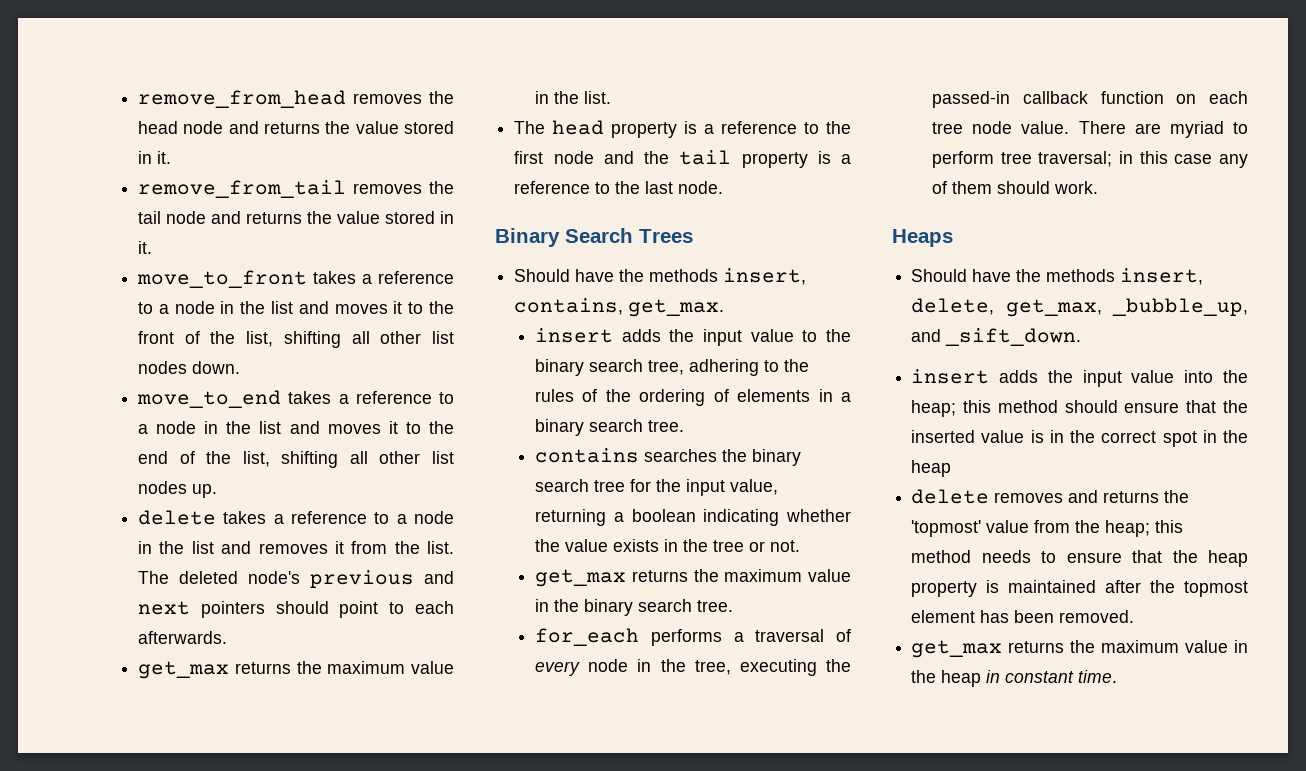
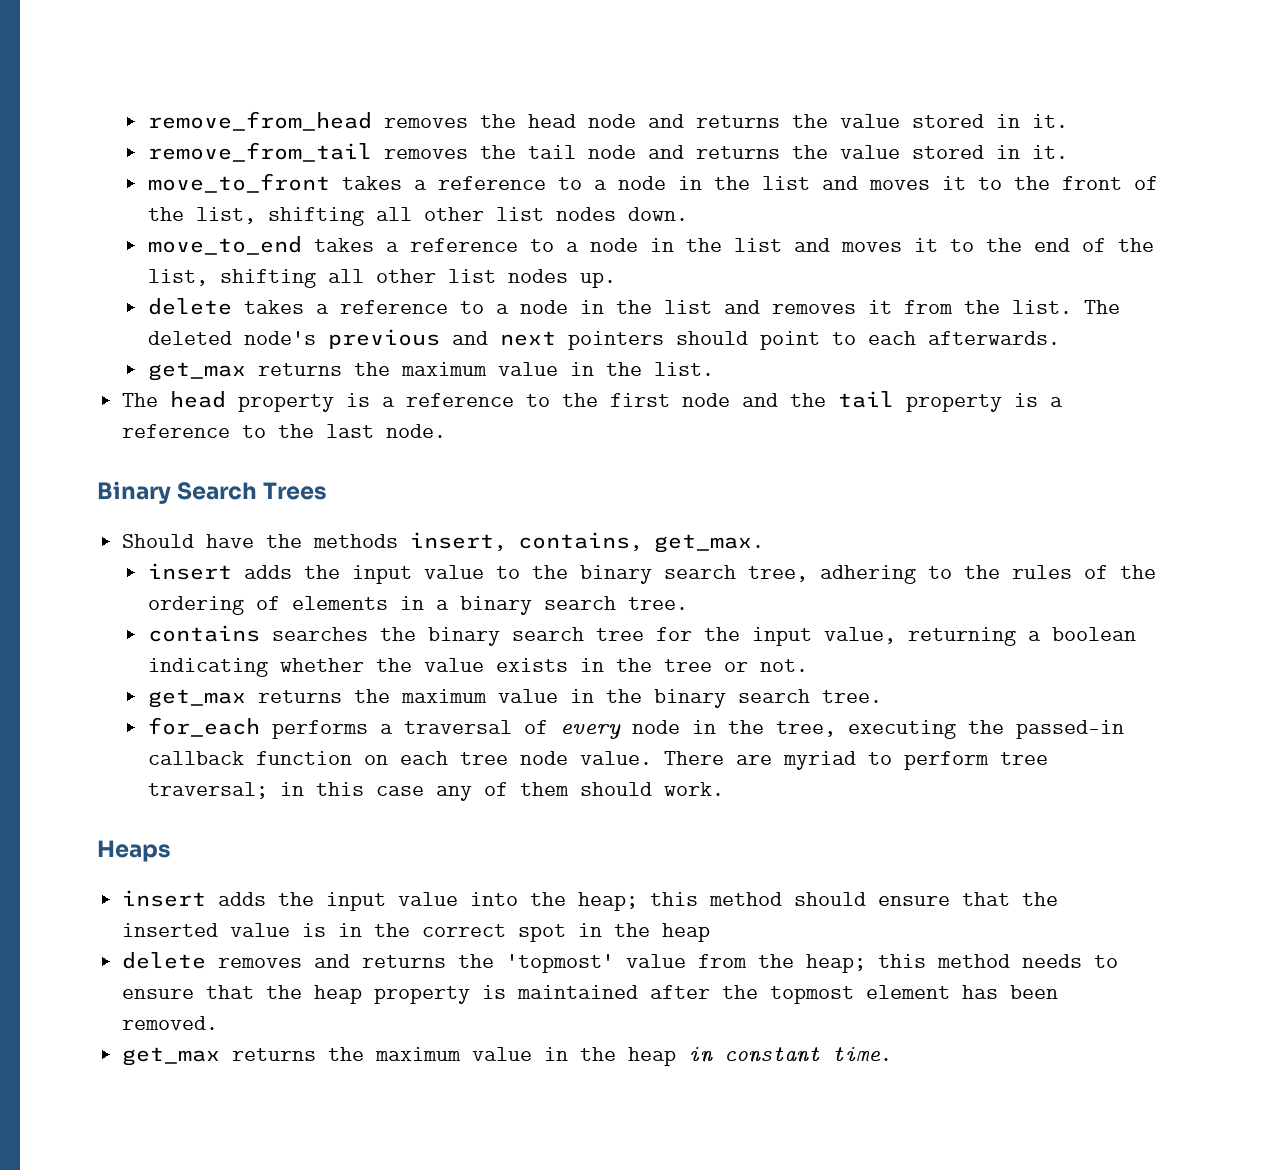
[911,268,1204,285] [911,298,1248,317] [911,328,1082,346] // Should have the methods insert, delete, get_max, _bubble_up, and _sift_down. -> (171, 851) none

